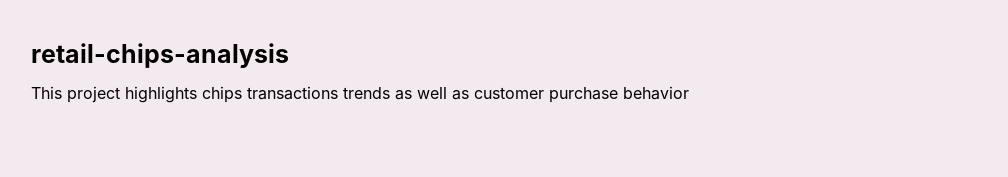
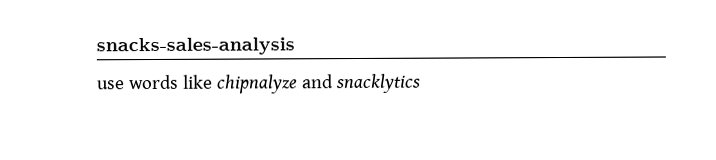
[31,43,289,68] [31,86,689,103] retail-chips-analysis // This project highlights chips transactions trends as well as customer purchase behavior -> [96,37,295,56] [96,73,421,94] snacks-sales-analysis // use words like chipnalyze and snacklytics

